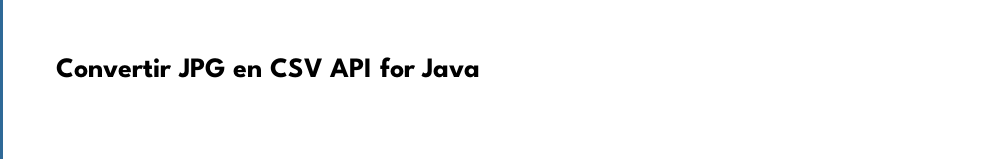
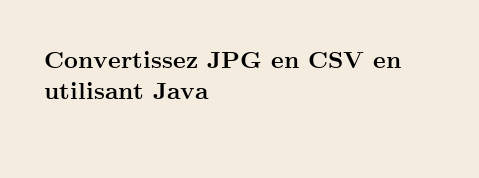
[56,58,172,78] Convertir -> [44,51,198,68] Convertissez
[329,57,416,78] API for -> [373,57,401,68] [44,82,144,99] en utilisant

